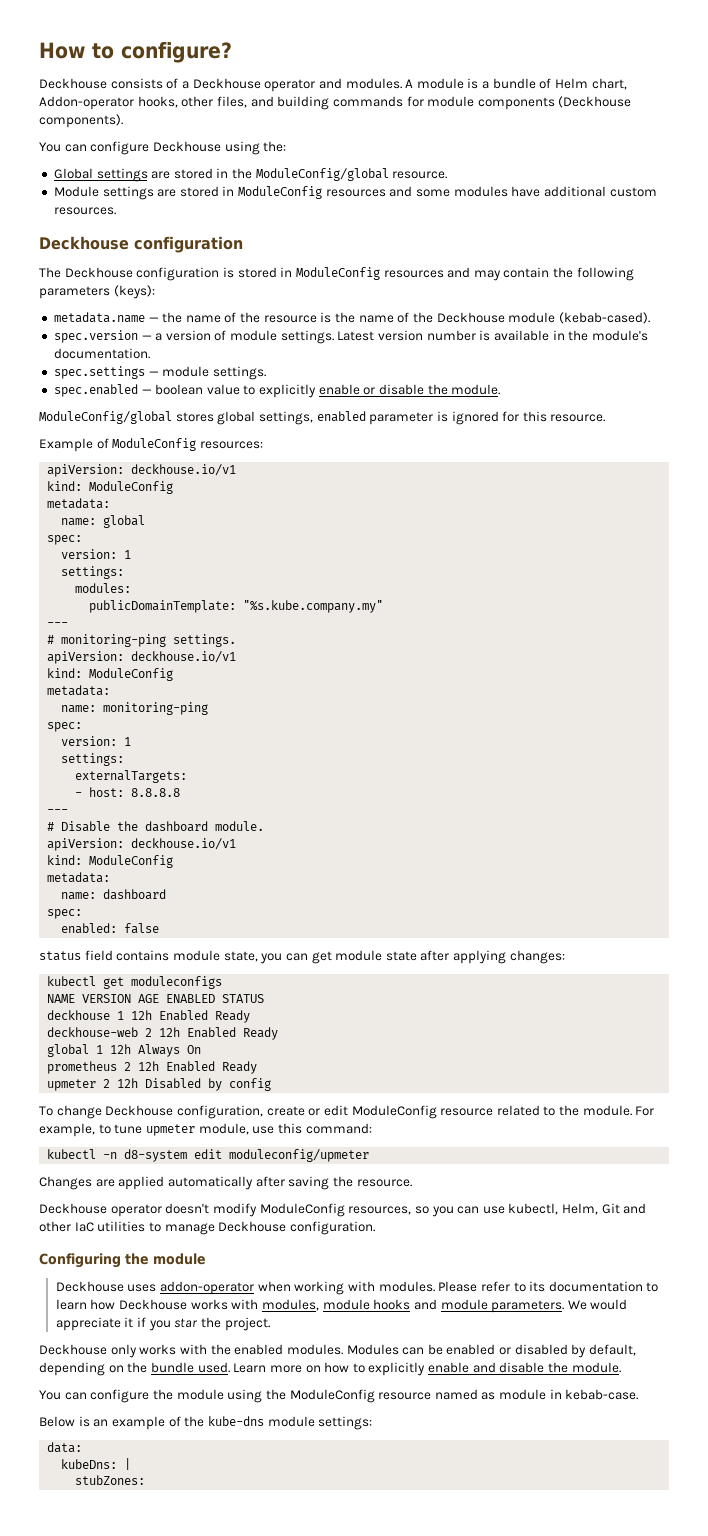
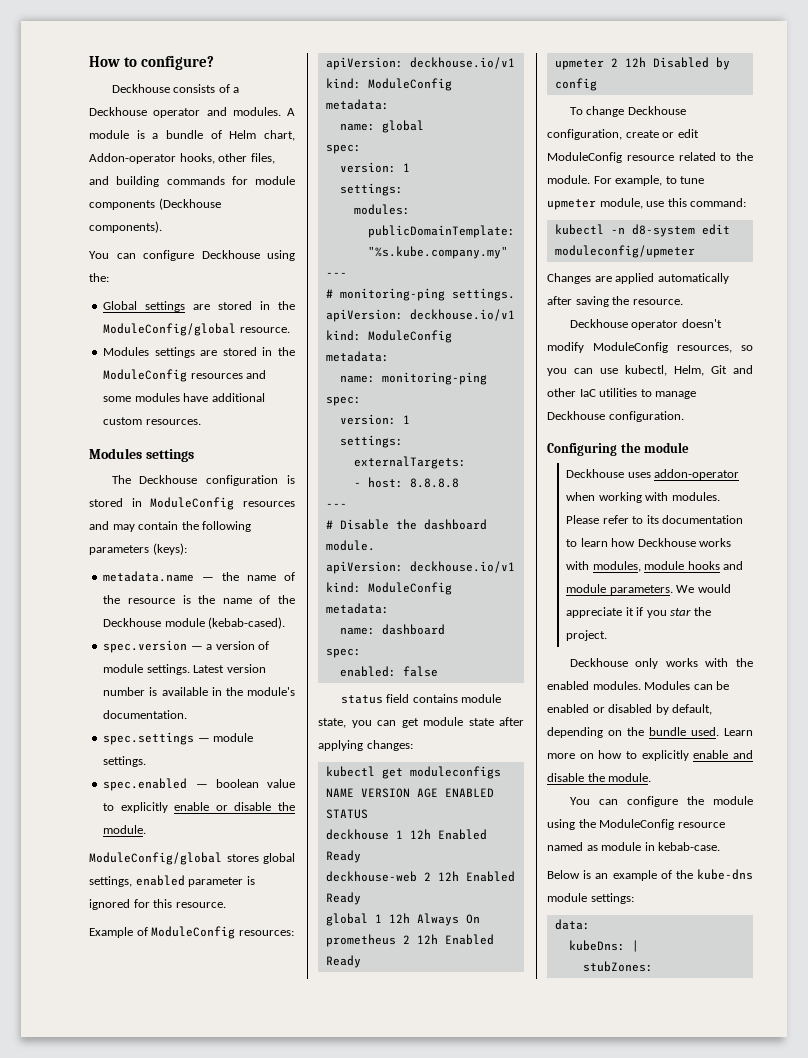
[53,186,235,200] Module settings are stored in -> [103,347,295,358] Modules settings are stored in the
[39,236,243,253] Deckhouse configuration -> [89,448,194,462] Modules settings

